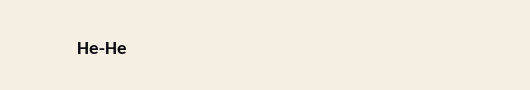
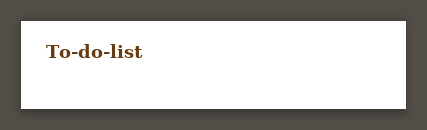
[77,42,127,54] He-He -> [46,44,143,58] To-do-list

